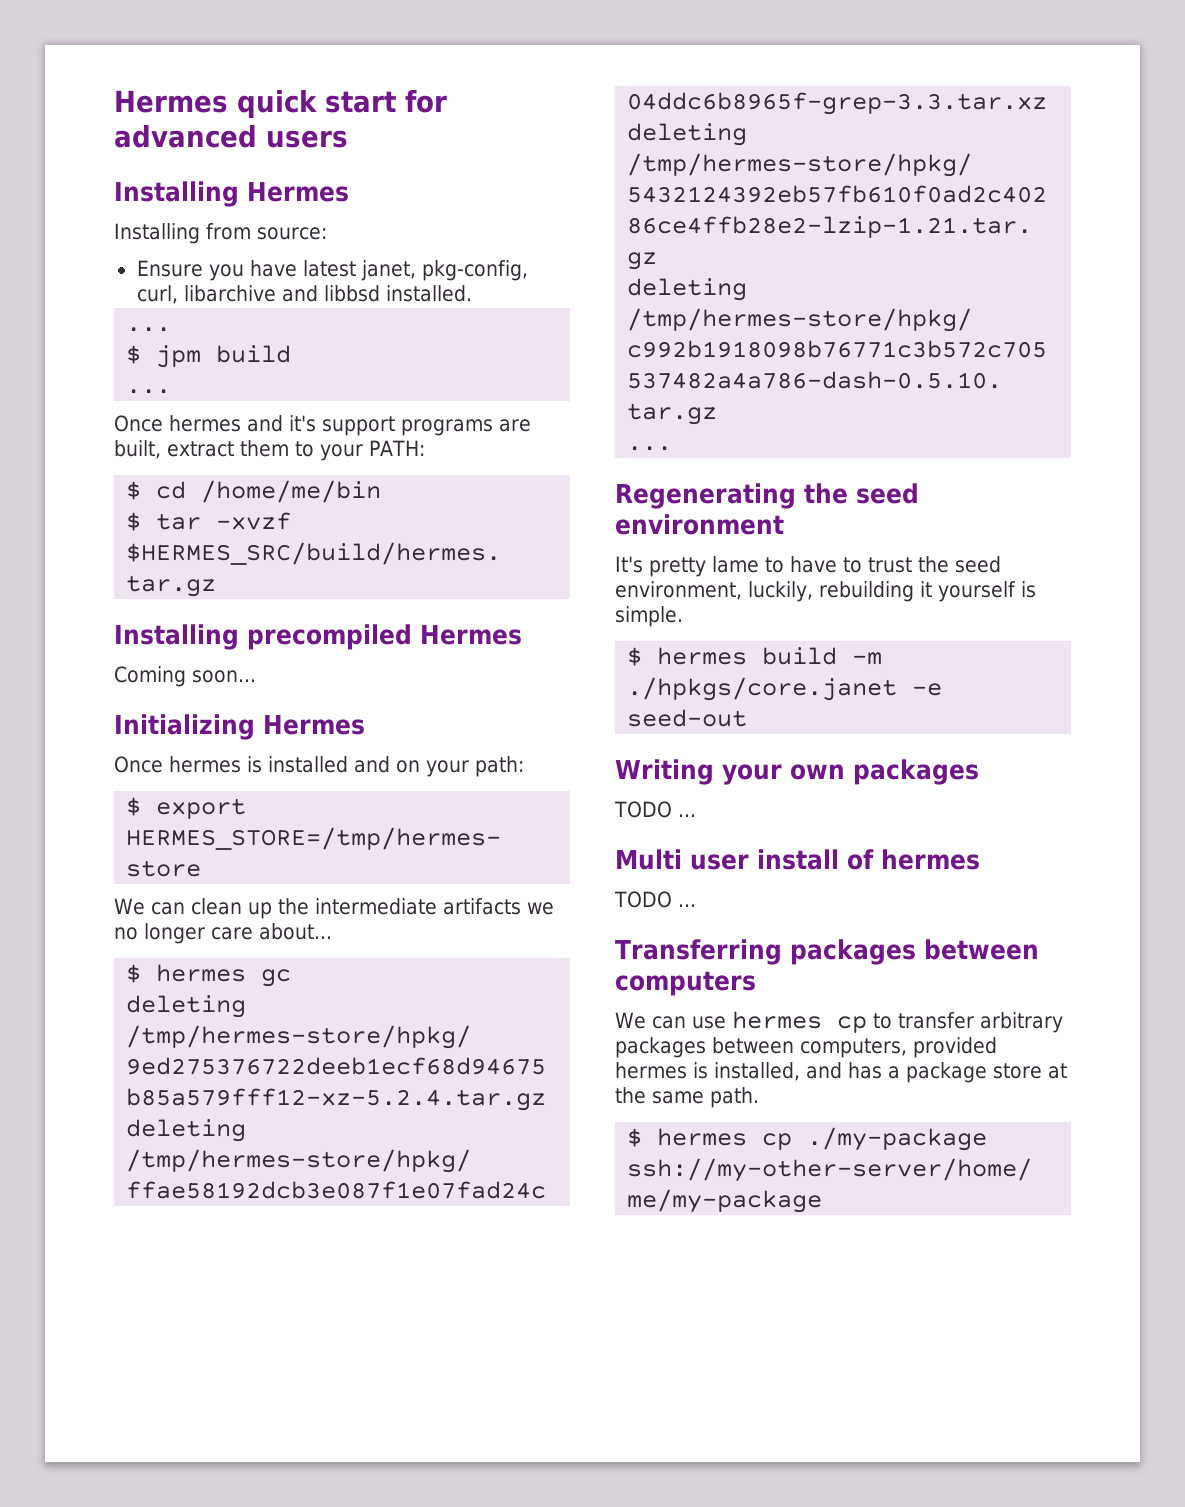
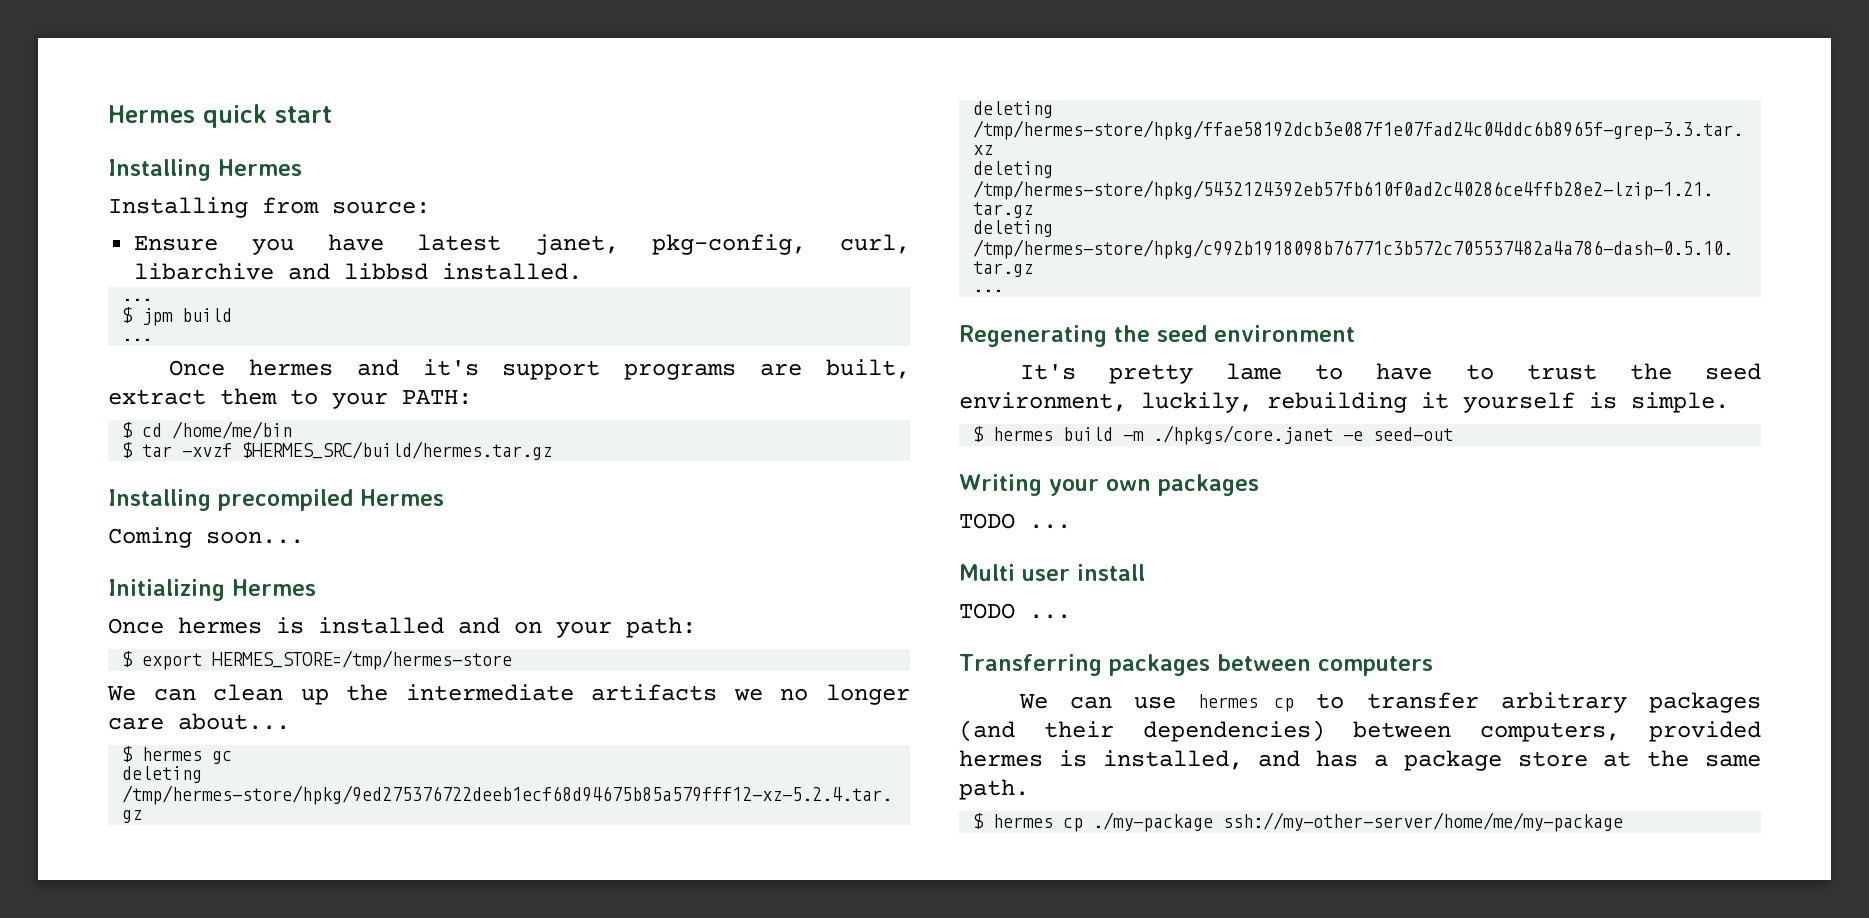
[405,89,447,113] [114,124,348,148] for advanced users -> (332, 114) none
[847,849,980,870] of hermes -> (1145, 572) none
(706, 1047) none -> [959,720,1325,742] (and their dependencies)

